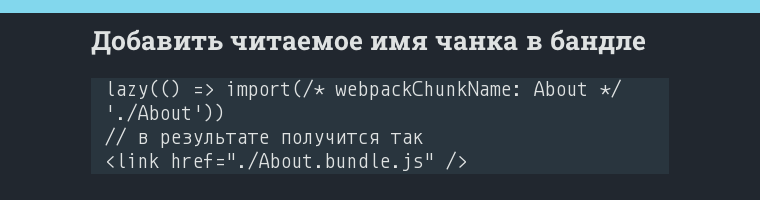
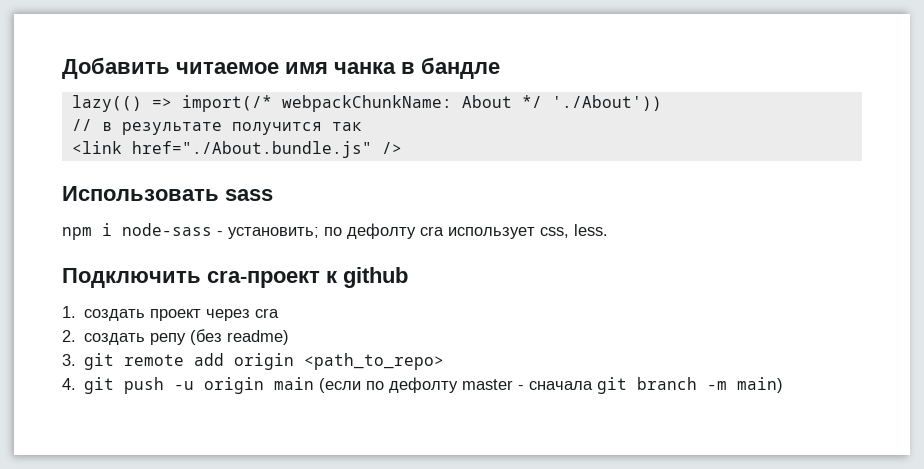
(467, 160) none -> [62,186,273,201] [62,223,608,240] [62,267,408,288] [62,306,280,321] [62,329,290,345] [62,353,445,370] [62,377,784,394] // Использовать sass // npm i node-sass - установить; по дефолту cra использует css, less. // Подключить cra-проект к github // 1. создать проект через cra // 2. создать репу (без readme) // 3. git remote add origin <path_to_repo> // 4. git push -u origin main (если по дефолту master - сначала git branch -m main)

